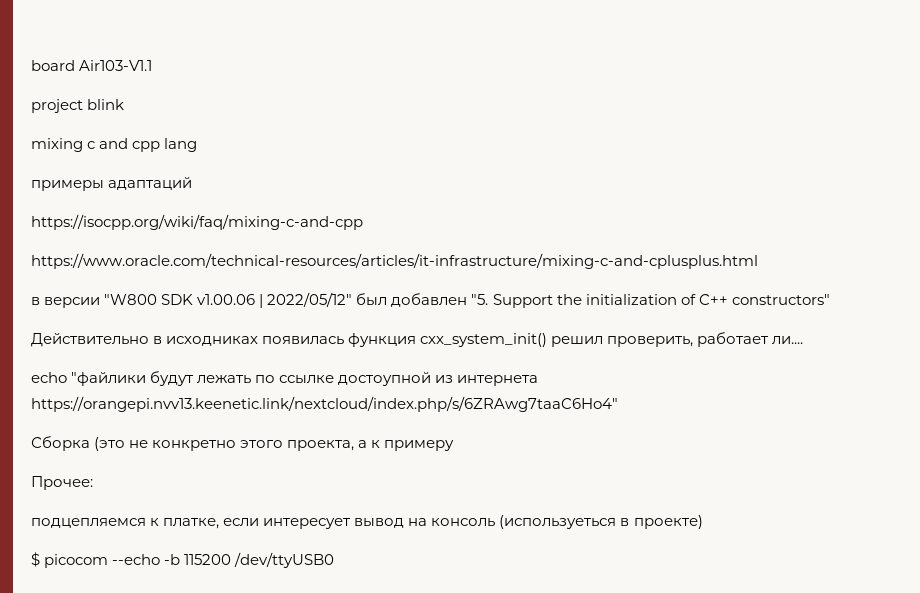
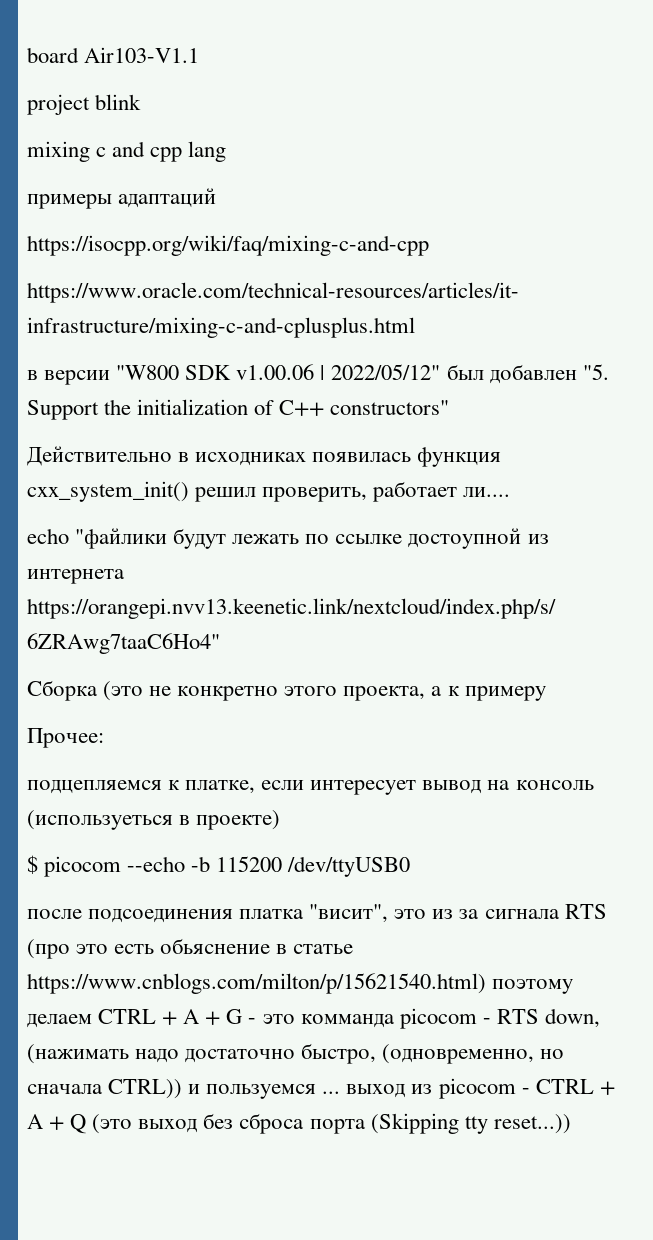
(335, 560) none -> [27,904,607,923] [27,938,354,959] [27,973,574,994] [27,1008,600,1029] [27,1043,565,1064] [27,1078,615,1099] [27,1113,571,1134] // после подсоединения платка "висит", это из за сигнала RTS (про это есть обьяснение в статье https://www.cnblogs.com/milton/p/15621540.html) поэтому делаем CTRL + A + G - это комманда picocom - RTS down, (нажимать надо достаточно быстро, (одновременно, но сначала CTRL)) и пользуемся ... выход из picocom - CTRL + A + Q (это выход без сброса порта (Skipping tty reset...))

